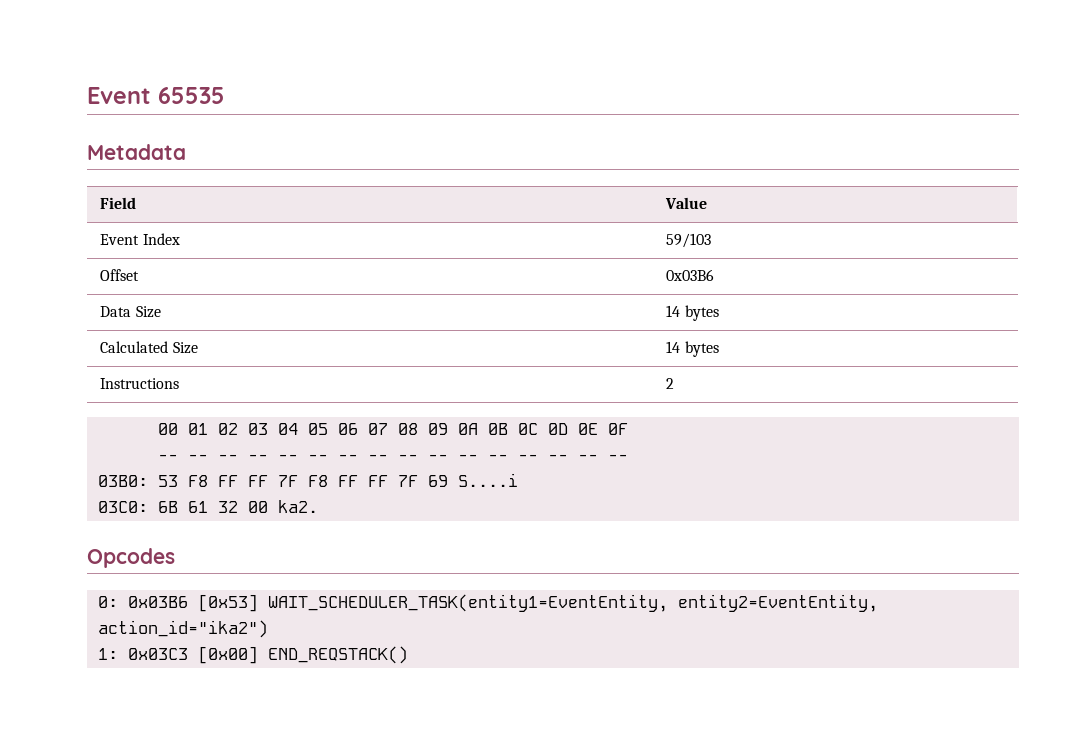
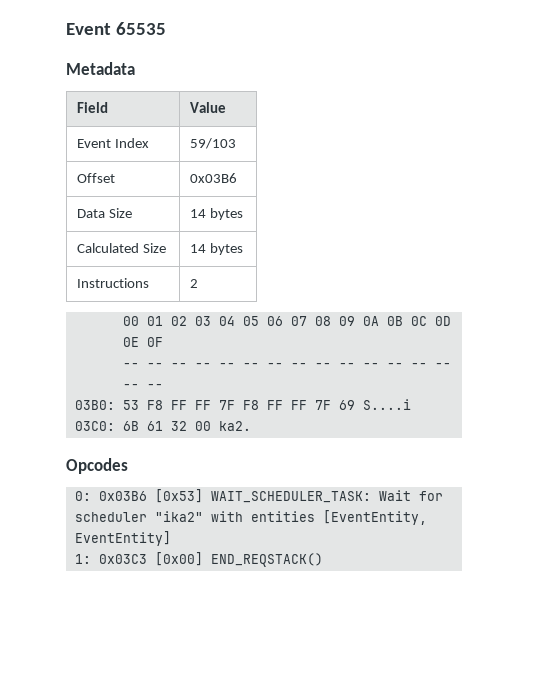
[267,594,878,612] [97,620,268,638] WAIT_SCHEDULER_TASK(entity1=EventEntity, entity2=EventEntity, action_id="ika2") -> [210,490,443,503] [74,510,427,525] [74,531,171,546] WAIT_SCHEDULER_TASK: Wait for scheduler "ika2" with entities [EventEntity, EventEntity]

